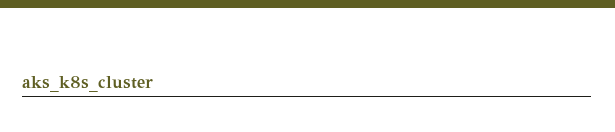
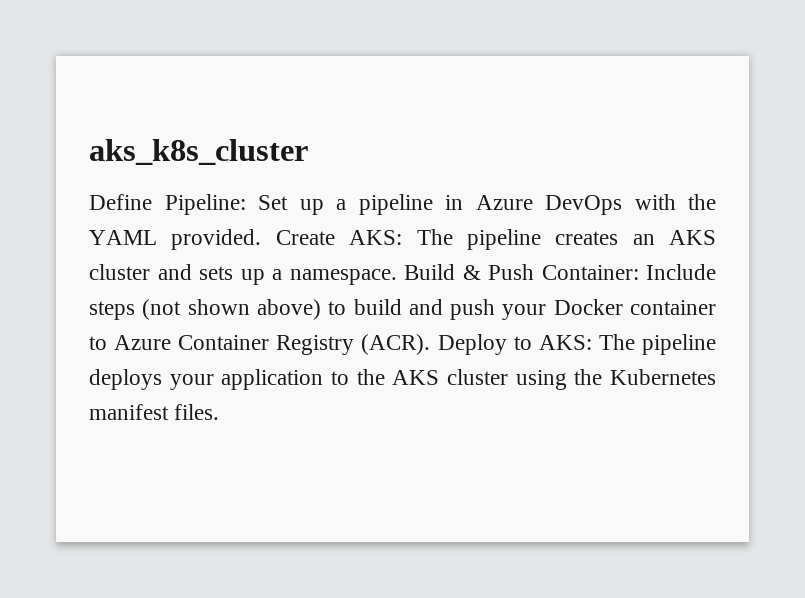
(153, 84) none -> [89,194,716,215] [89,229,716,250] [89,264,716,285] [89,299,716,320] [89,334,716,355] [89,369,717,390] [89,404,220,420] // Define Pipeline: Set up a pipeline in Azure DevOps with the YAML provided. Create AKS: The pipeline creates an AKS cluster and sets up a namespace. Build & Push Container: Include steps (not shown above) to build and push your Docker container to Azure Container Registry (ACR). Deploy to AKS: The pipeline deploys your application to the AKS cluster using the Kubernetes manifest files.

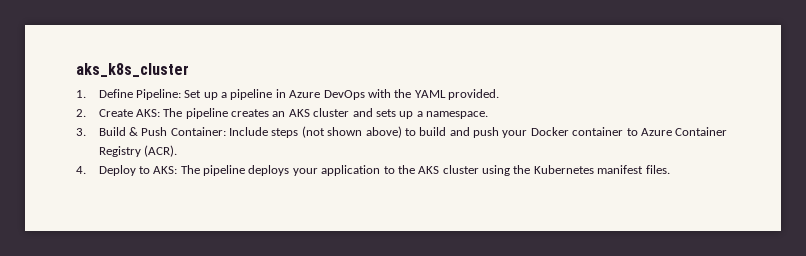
(308, 152) none -> [76,90,86,98] 1.
(262, 239) none -> [76,109,86,117] // 2.
(397, 277) none -> [76,128,86,136] // 3.
(431, 344) none -> [76,166,86,174] // 4.

